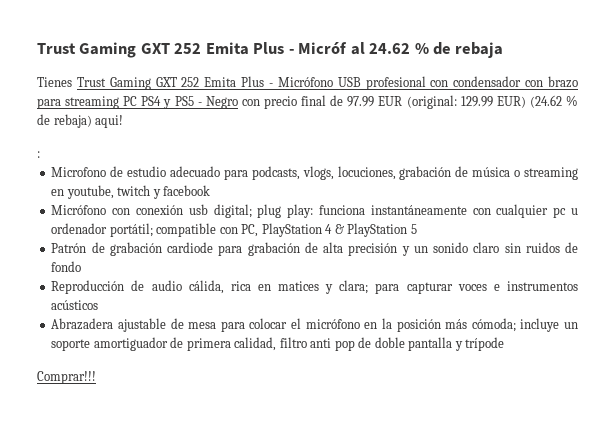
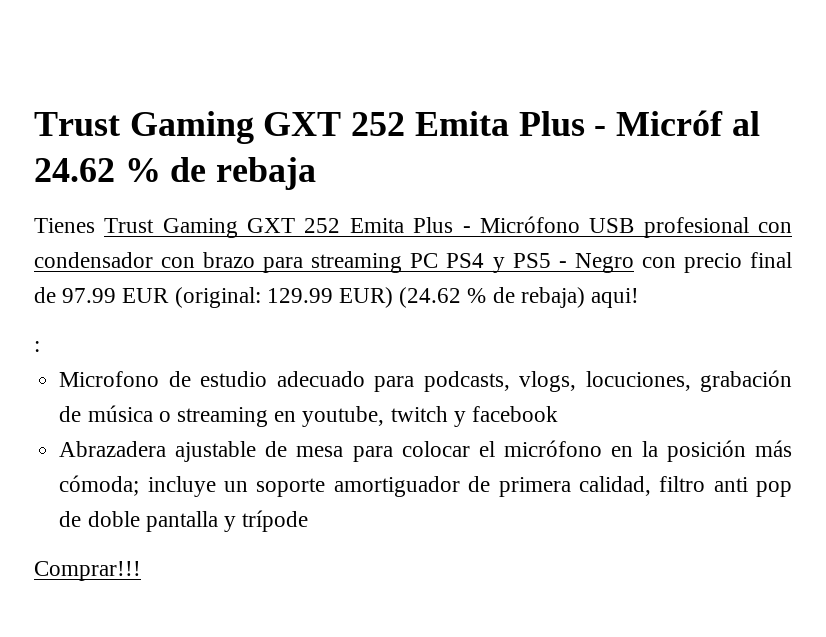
[51,204,578,218] [51,223,417,237] [51,242,578,256] [51,261,82,272] [51,280,579,294] [51,300,99,310] // Micrófono con conexión usb digital; plug play: funciona instantáneamente con cualquier pc u ordenador portátil; compatible con PC, PlayStation 4 & PlayStation 5 // Patrón de grabación cardiode para grabación de alta precisión y un sonido claro sin ruidos de fondo // Reproducción de audio cálida, rica en matices y clara; para capturar voces e instrumentos acústicos -> (558, 414) none

